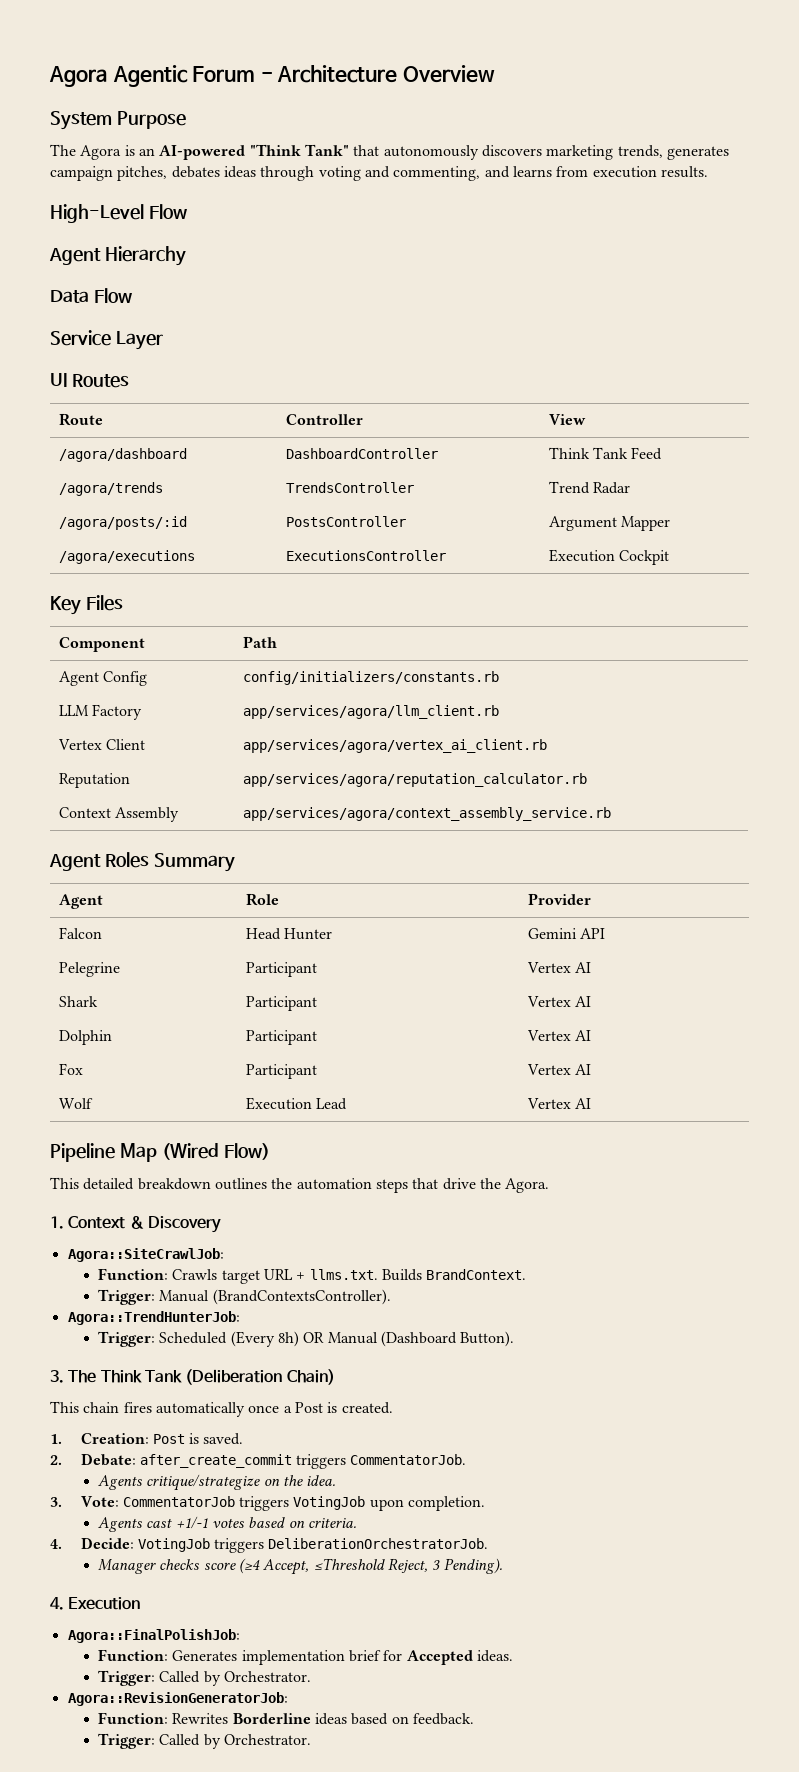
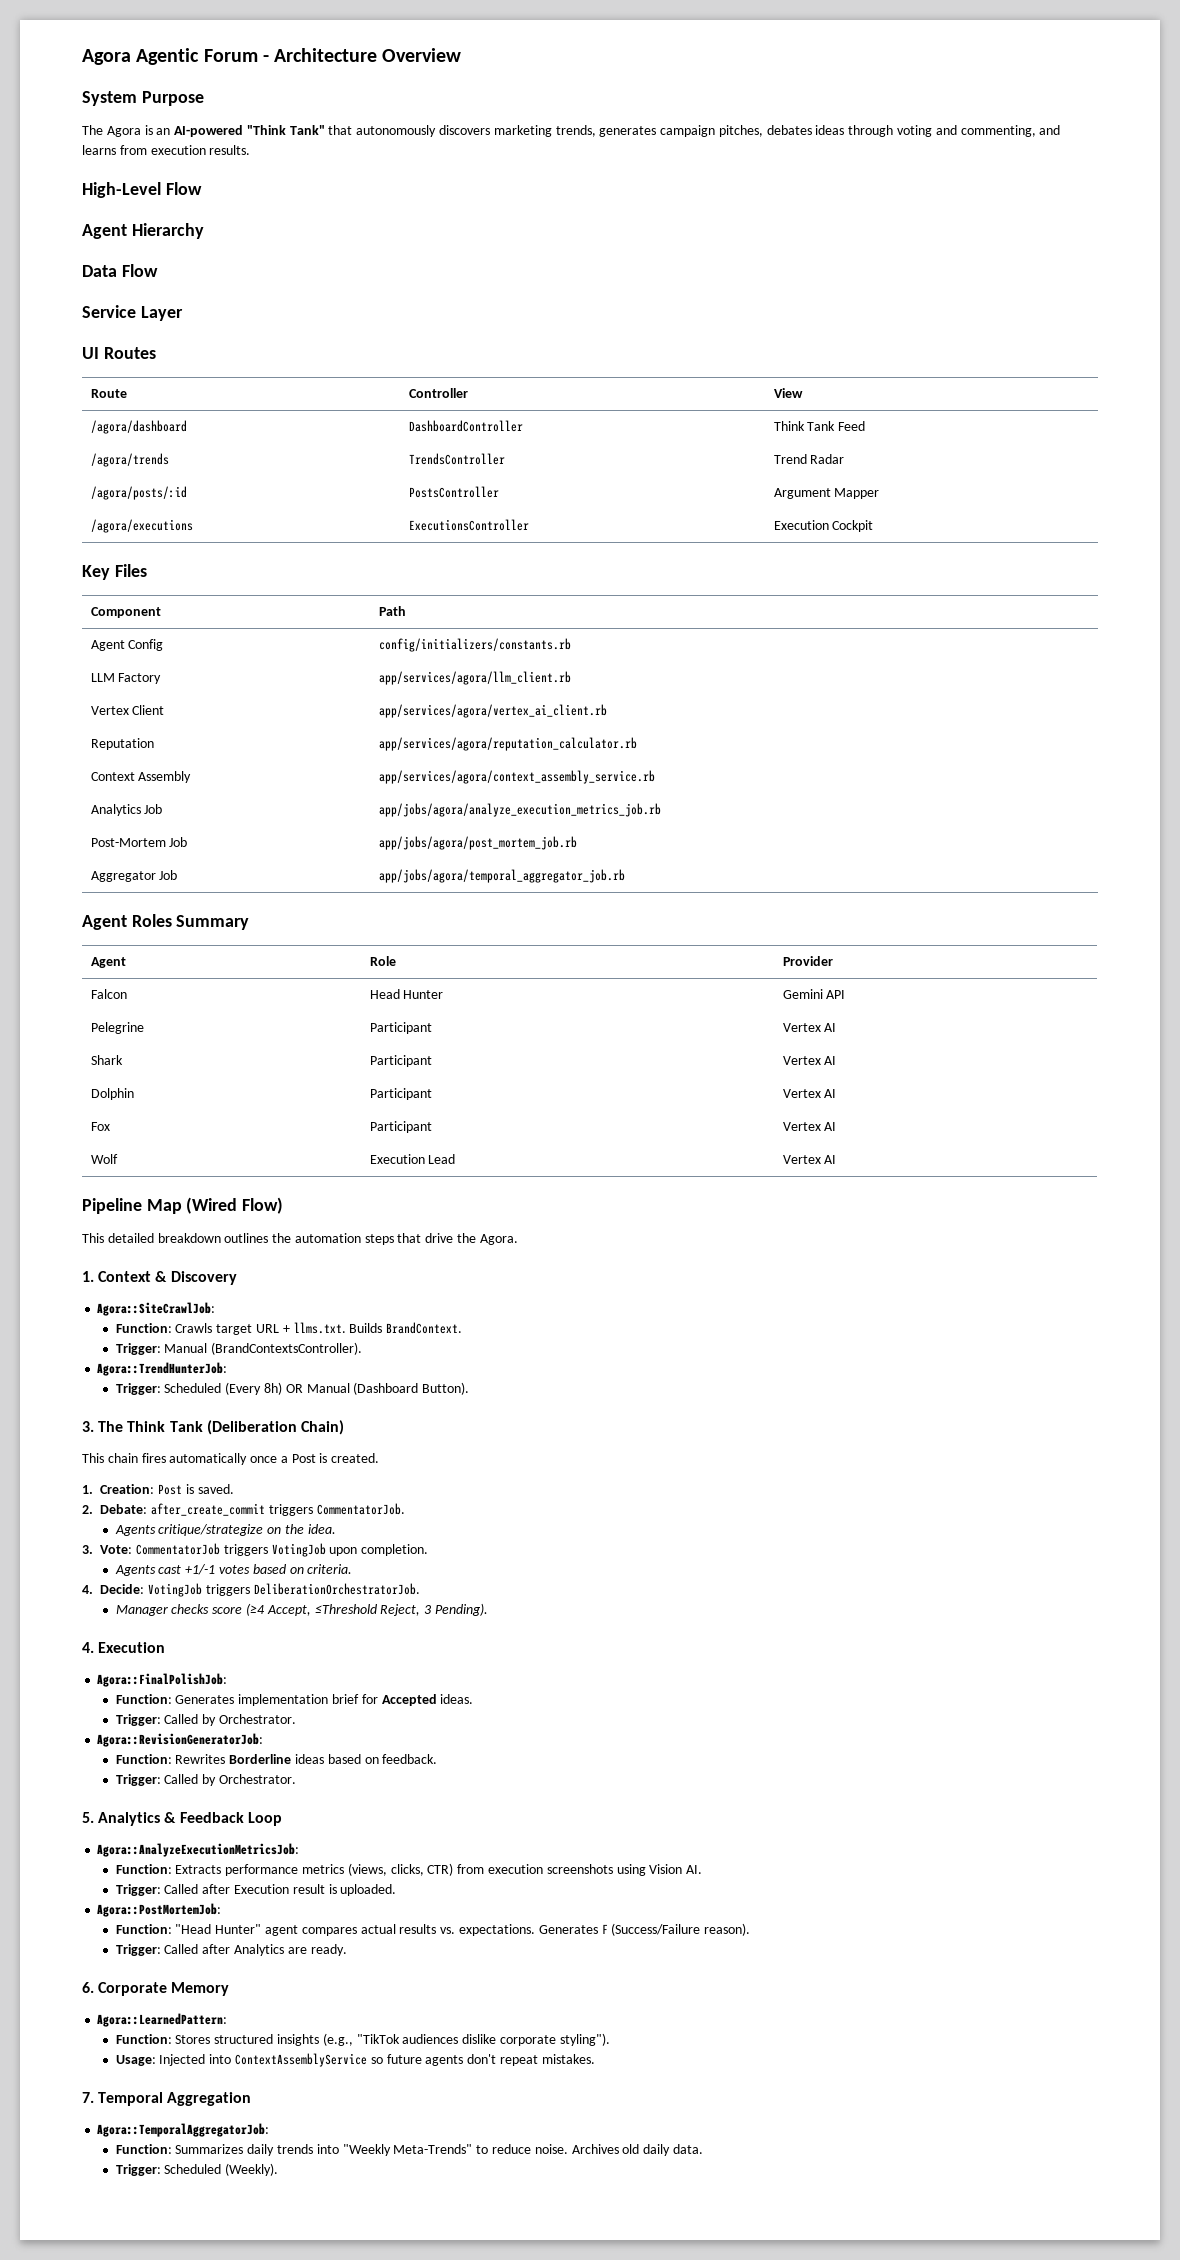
(611, 814) none -> [90,804,163,816] [378,803,661,817] [90,837,188,847] [378,836,577,850] [90,870,178,882] [378,869,625,883] // Analytics Job | app/jobs/agora/analyze_execution_metrics_job.rb // Post-Mortem Job | app/jobs/agora/post_mortem_job.rb // Aggregator Job | app/jobs/agora/temporal_aggregator_job.rb
(312, 1739) none -> [82,1812,282,1826] [97,1843,300,1857] [115,1863,703,1876] [115,1884,397,1896] [97,1903,222,1917] [115,1923,751,1936] [115,1944,347,1956] [82,1982,230,1996] [97,2013,228,2027] [115,2033,610,2046] [115,2053,595,2067] [82,2092,252,2106] [97,2123,270,2137] [115,2144,703,2156] [115,2163,279,2176] // 5. Analytics & Feedback Loop // Agora::AnalyzeExecutionMetricsJob: // Function: Extracts performance metrics (views, clicks, CTR) from execution screenshots using Vision AI. // Trigger: Called after Execution result is uploaded. // Agora::PostMortemJob: // Function: "Head Hunter" agent compares actual results vs. expectations. Generates F (Success/Failure reason). // Trigger: Called after Analytics are ready. // 6. Corporate Memory // Agora::LearnedPattern: // Function: Stores structured insights (e.g., "TikTok audiences dislike corporate styling"). // Usage: Injected into ContextAssemblyService so future agents don't repeat mistakes. // 7. Temporal Aggregation // Agora::TemporalAggregatorJob: // Function: Summarizes daily trends into "Weekly Meta-Trends" to reduce noise. Archives old daily data. // Trigger: Scheduled (Weekly).

